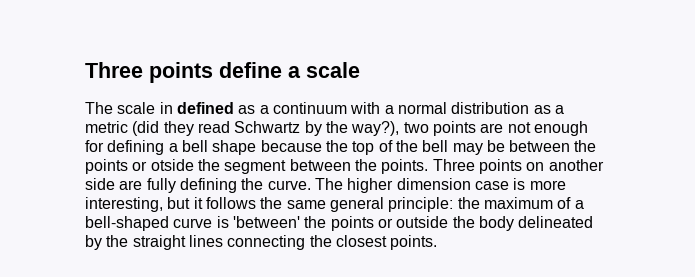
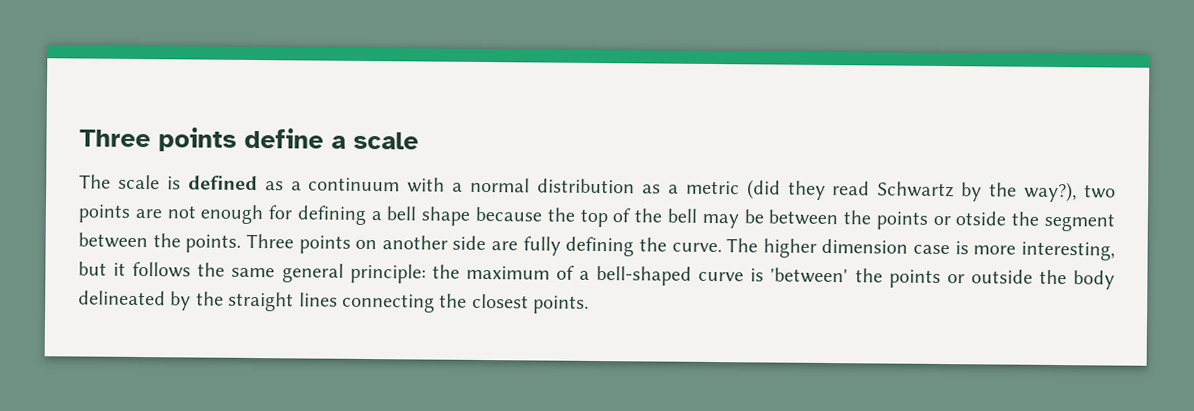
[159,102,173,114] in -> [166,176,181,190] is

